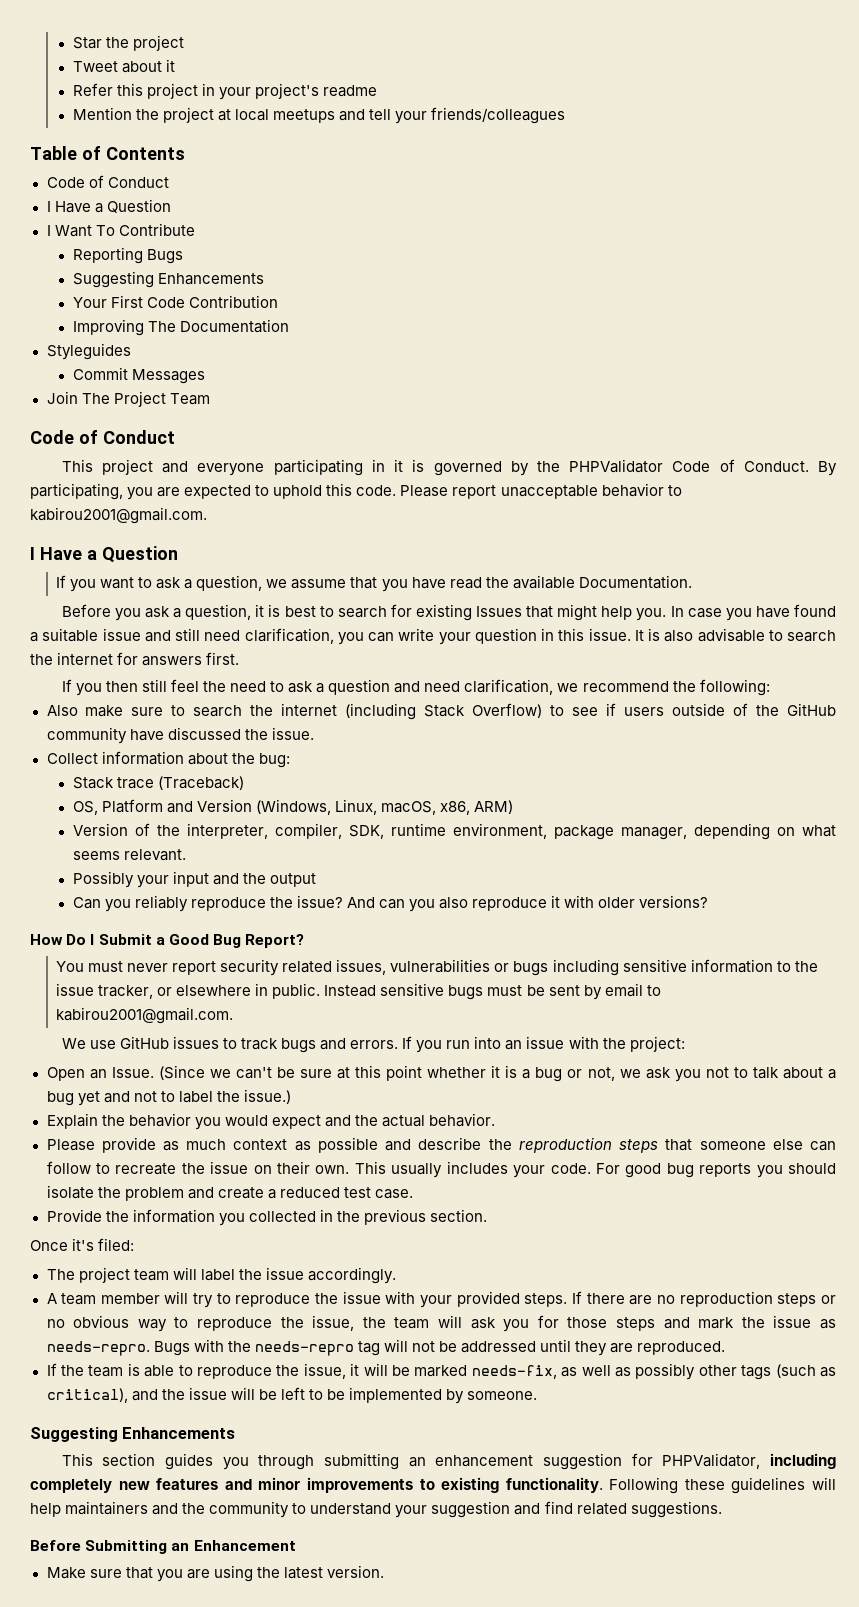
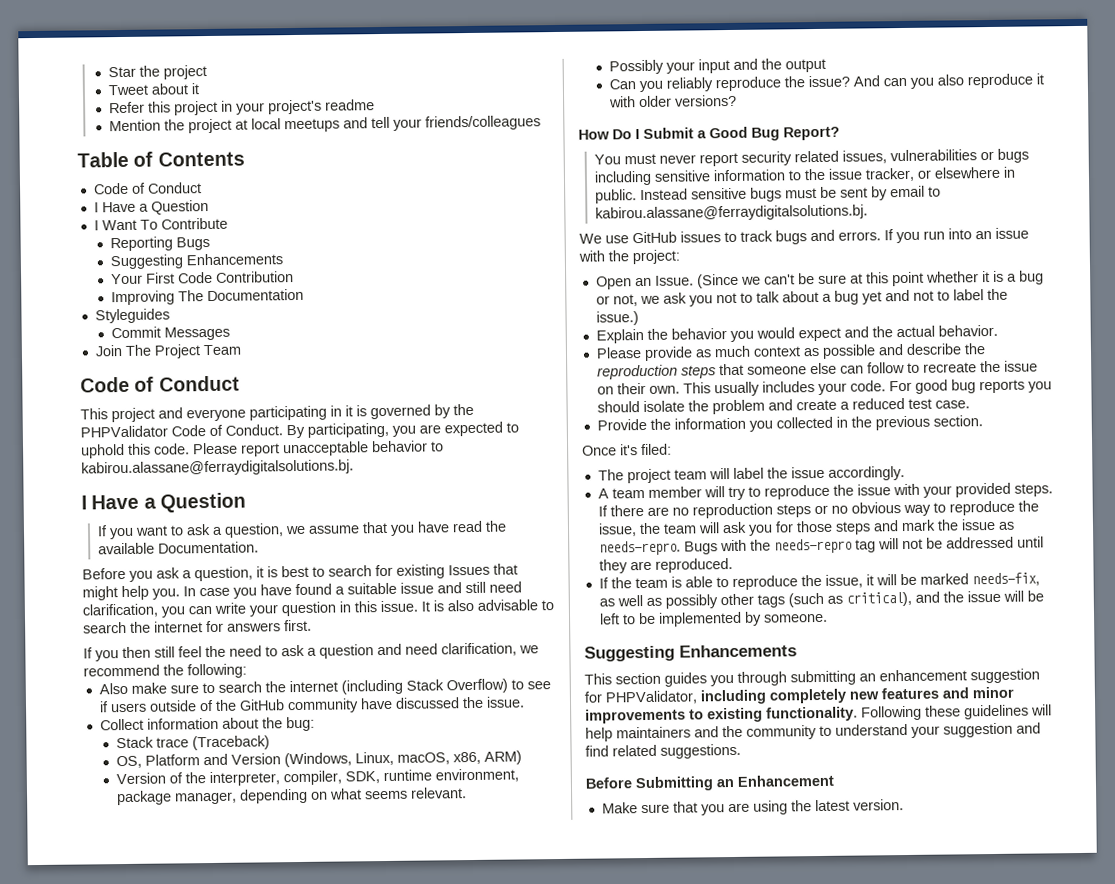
[30,507,207,524] kabirou2001@gmail.com. -> [81,459,354,477] kabirou.alassane@ferraydigitalsolutions.bj.
[56,1007,234,1024] kabirou2001@gmail.com. -> [595,204,869,222] kabirou.alassane@ferraydigitalsolutions.bj.

